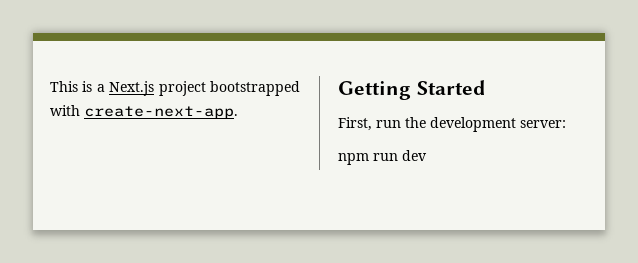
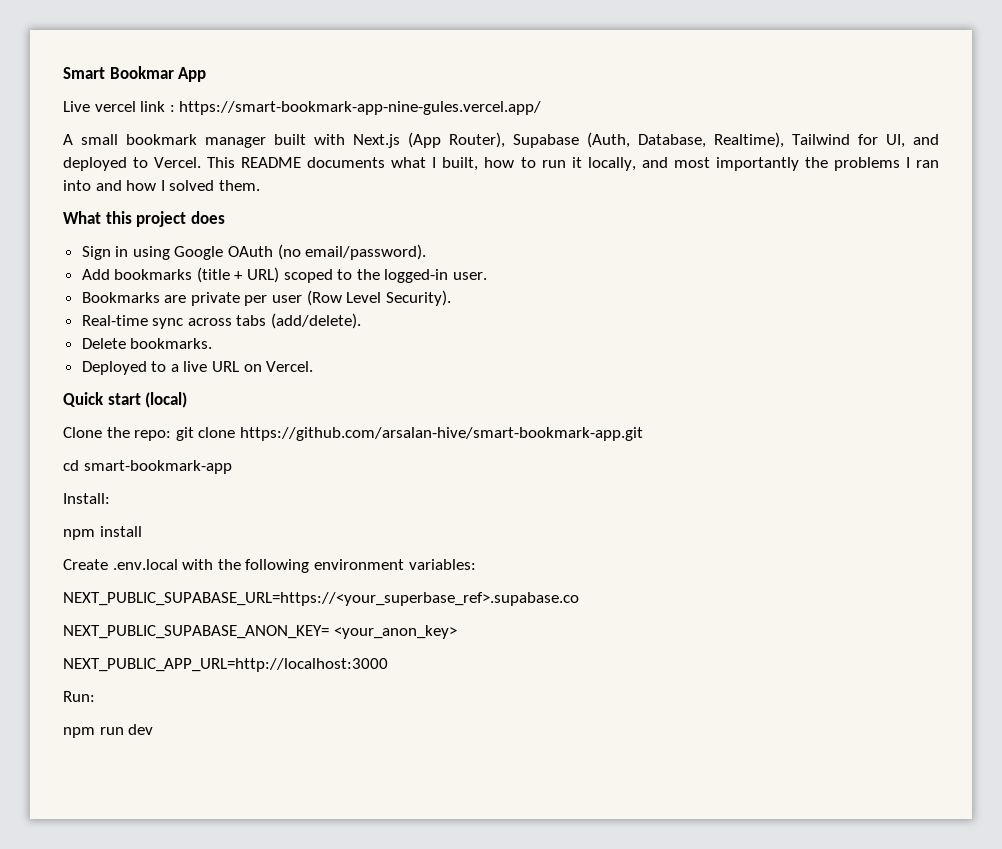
[50,81,300,96] [50,105,238,119] [338,80,485,100] [338,117,566,132] This is a Next.js project bootstrapped with create-next-app. // Getting Started // First, run the development server: -> [63,66,207,82] [63,101,542,115] [63,132,939,148] [63,157,939,171] [63,180,260,191] [63,211,225,227] [81,244,427,260] [81,267,488,283] [81,290,451,306] [81,313,362,329] [81,338,213,349] [81,361,314,375] [63,392,188,408] [63,427,643,441] [63,460,232,474] [63,493,110,504] [63,526,142,540] [63,559,476,573] [63,592,579,606] [63,625,457,639] [63,658,388,672] [63,691,95,702] Smart Bookmar App // Live vercel link : https://smart-bookmark-app-nine-gules.vercel.app/ // A small bookmark manager built with Next.js (App Router), Supabase (Auth, Database, Realtime), Tailwind for UI, and deployed to Vercel. This README documents what I built, how to run it locally, and most importantly the problems I ran into and how I solved them. // What this project does // Sign in using Google OAuth (no email/password). // Add bookmarks (title + URL) scoped to the logged-in user. // Bookmarks are private per user (Row Level Security). // Real-time sync across tabs (add/delete). // Delete bookmarks. // Deployed to a live URL on Vercel. // Quick start (local) // Clone the repo: git clone https://github.com/arsalan-hive/smart-bookmark-app.git // cd smart-bookmark-app // Install: // npm install // Create .env.local with the following environment variables: // NEXT_PUBLIC_SUPABASE_URL=https://<your_superbase_ref>.supabase.co // NEXT_PUBLIC_SUPABASE_ANON_KEY= <your_anon_key> // NEXT_PUBLIC_APP_URL=http://localhost:3000 // Run:

